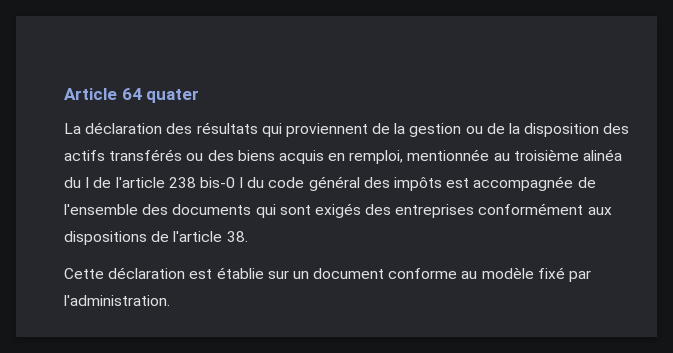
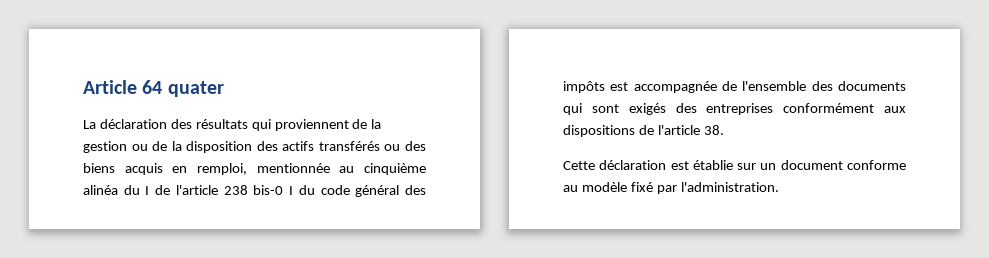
[513,149,579,161] troisième -> [364,163,426,175] cinquième

